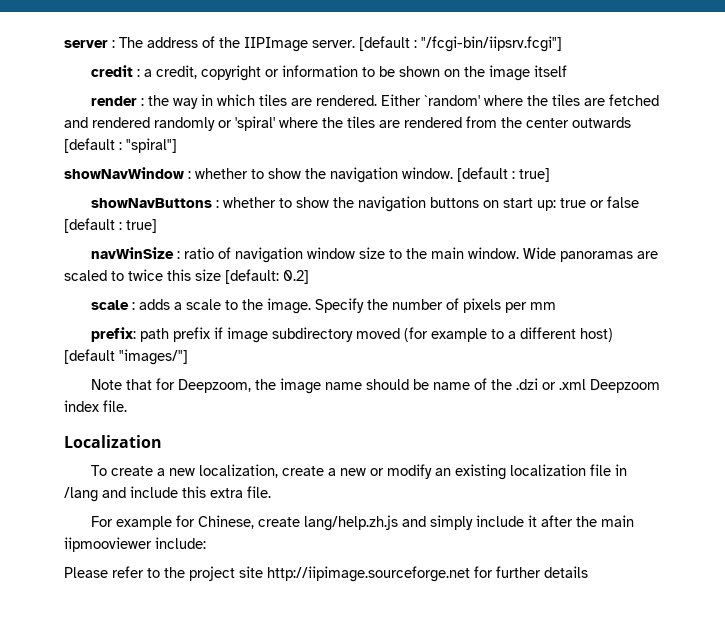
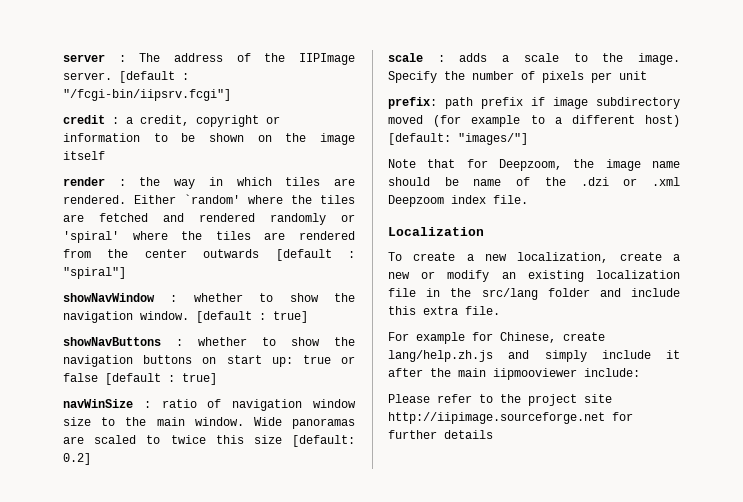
[529,302,556,310] mm -> [619,71,647,80] unit
[64,349,115,364] [default -> [388,133,451,145] [default:
[64,487,98,502] /lang -> [450,288,590,300] the src/lang folder

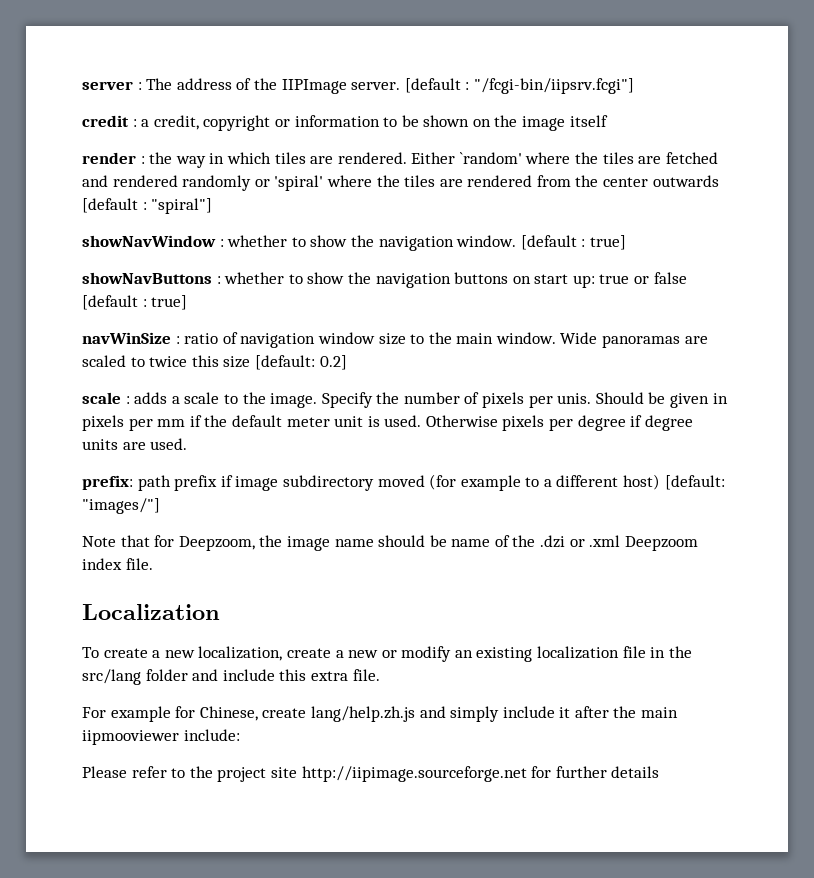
[619,71,647,80] unit -> [557,392,728,408] [82,415,693,431] [82,438,188,450] unis. Should be given in pixels per mm if the default meter unit is used. Otherwise pixels per degree if degree units are used.

